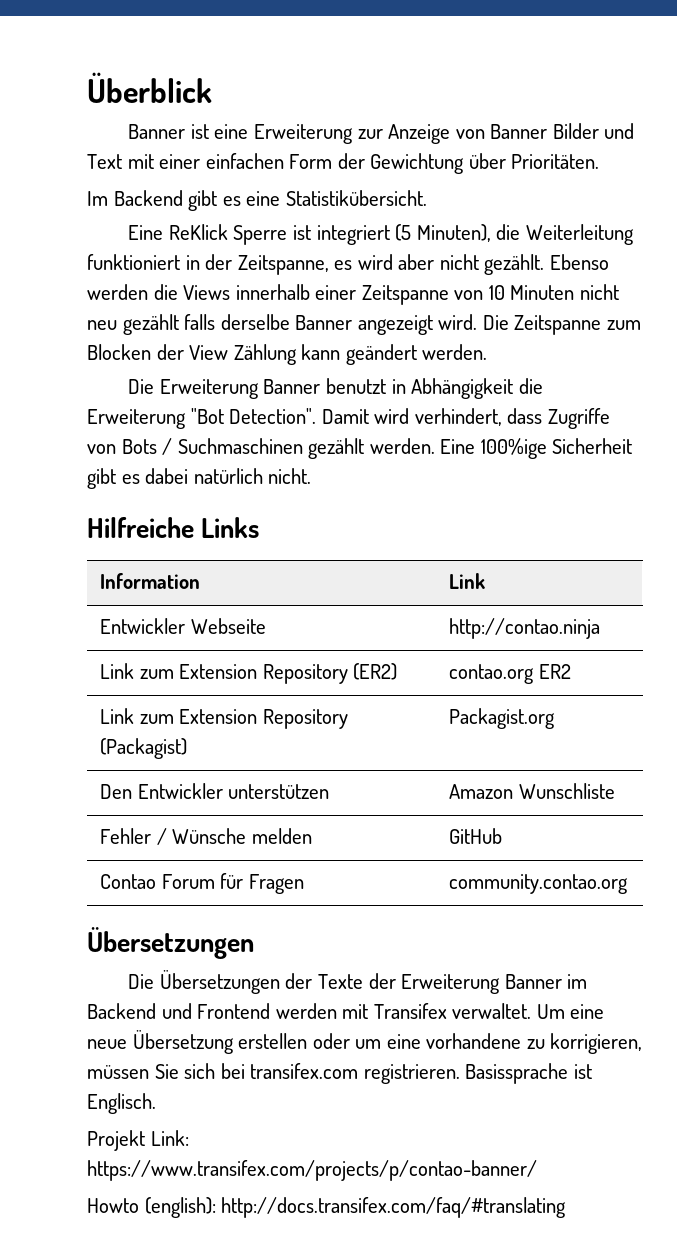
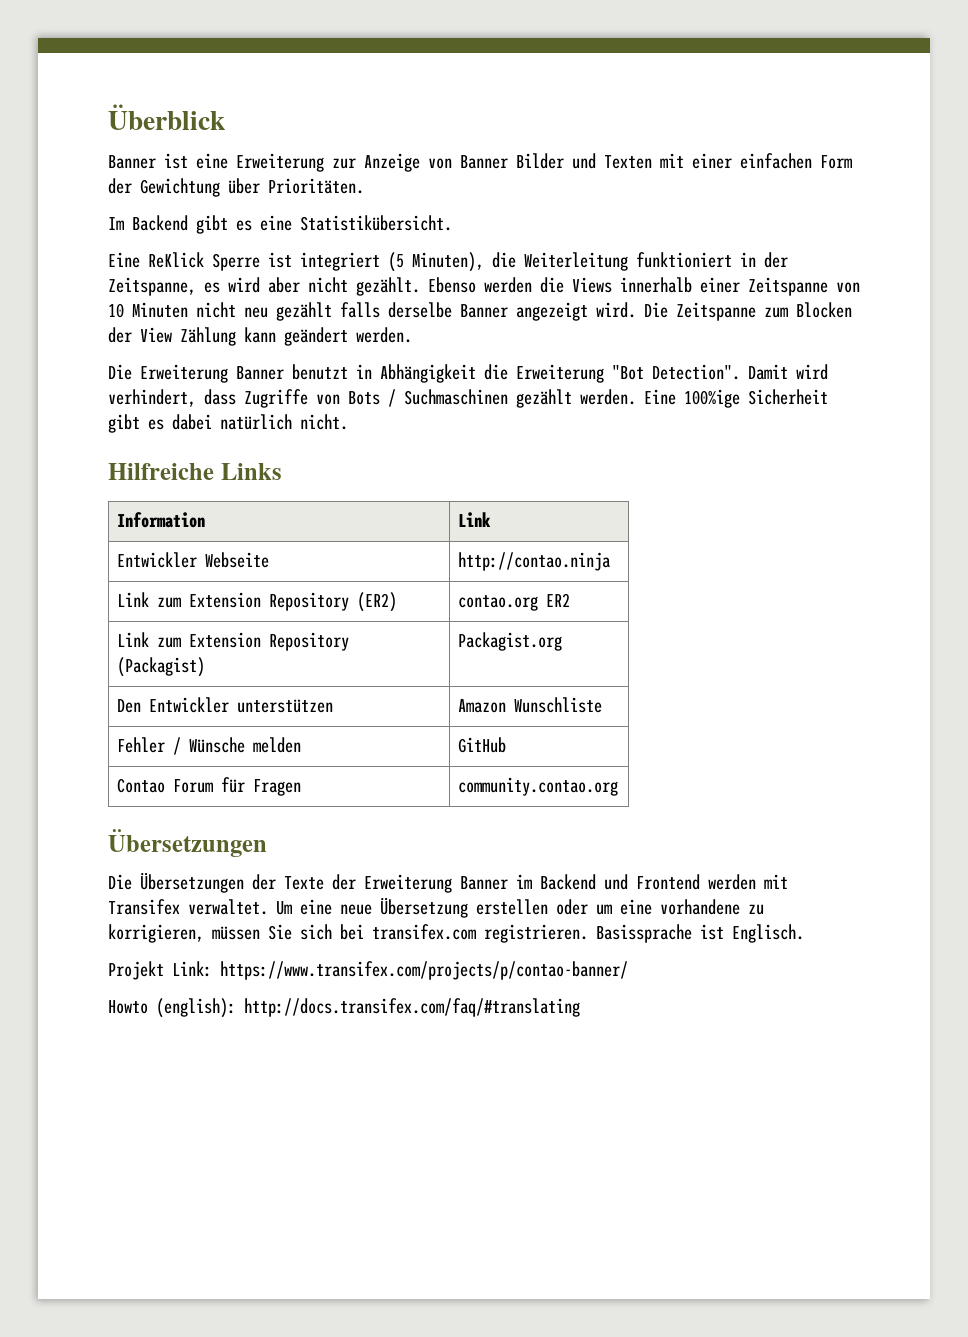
[87,154,122,169] Text -> [604,155,652,169] Texten

